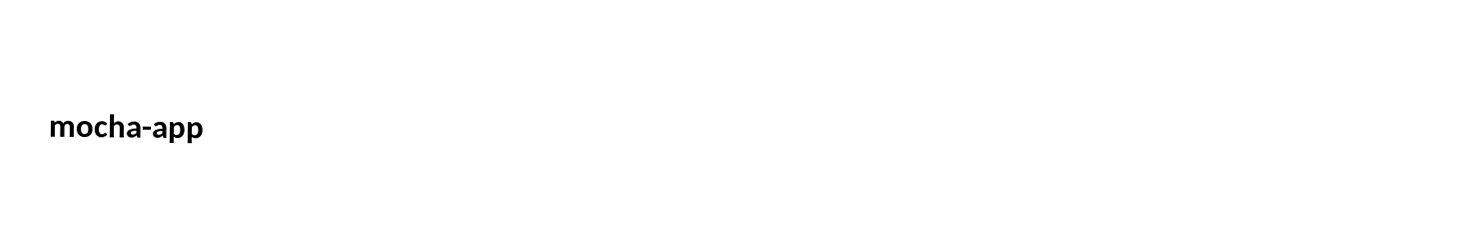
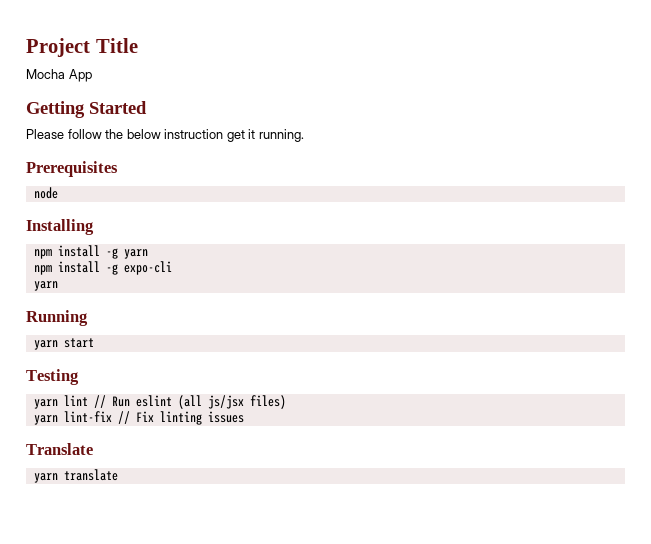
[48,113,204,144] mocha-app -> [26,38,138,57] [26,69,92,82] [26,101,147,118] [26,129,304,142] [26,161,118,177] [33,187,58,199] [26,219,94,235] [33,245,148,259] [33,261,172,275] [33,281,58,291] [26,310,88,326] [33,338,94,350] [26,369,79,385] [33,395,286,409] [33,411,244,425] [26,443,93,455] [33,469,118,483] Project Title // Mocha App // Getting Started // Please follow the below instruction get it running. // Prerequisites // node // Installing // npm install -g yarn // npm install -g expo-cli // yarn // Running // yarn start // Testing // yarn lint // Run eslint (all js/jsx files) // yarn lint-fix // Fix linting issues // Translate // yarn translate

